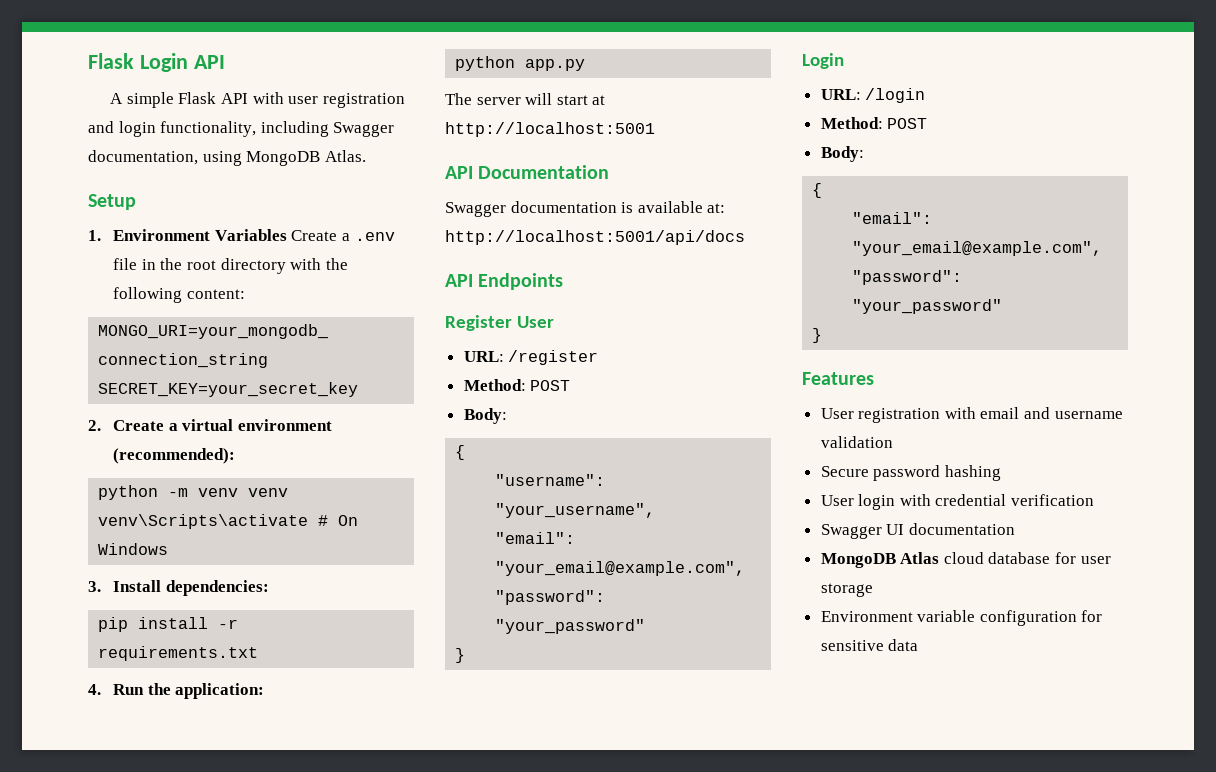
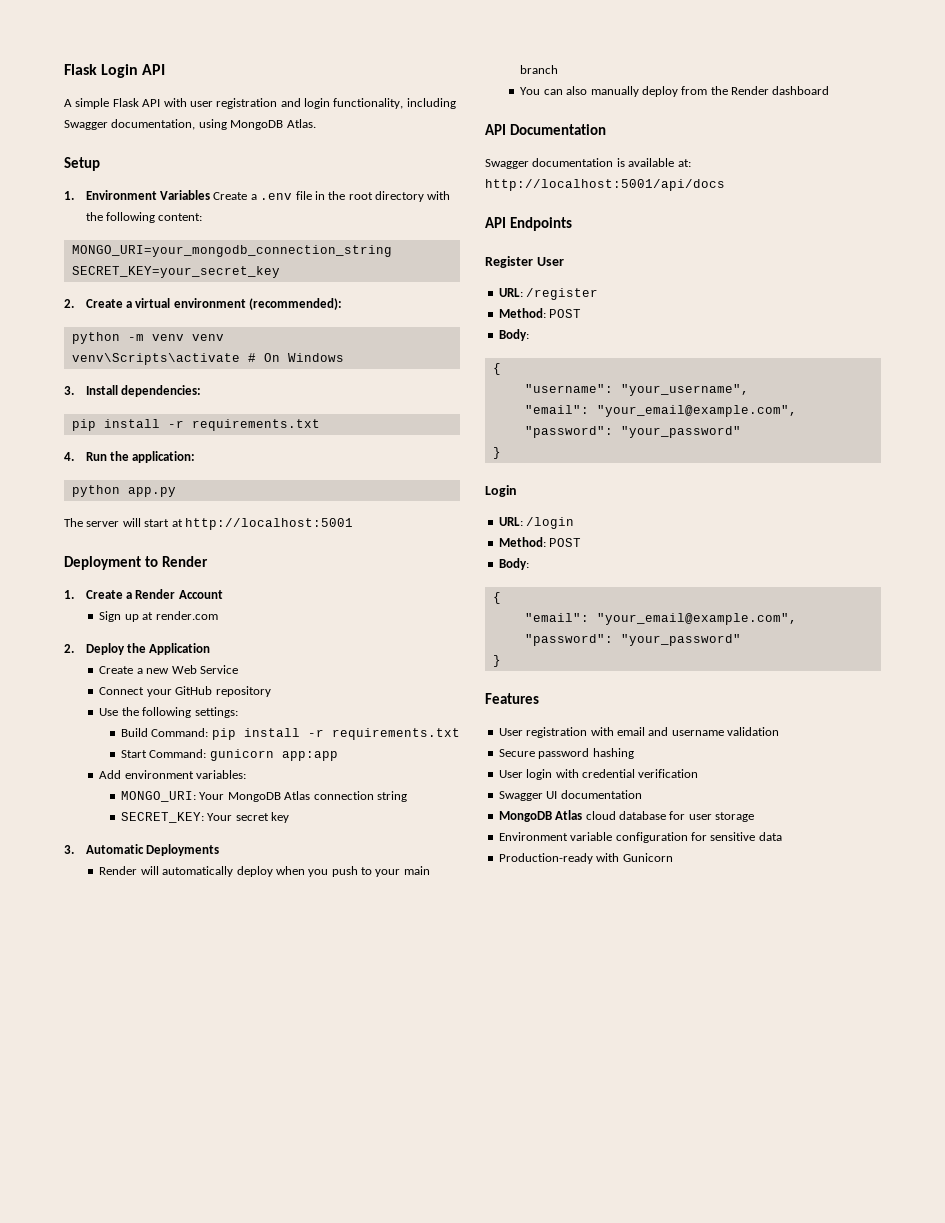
(655, 129) none -> [64,556,208,570] [64,589,223,599] [99,611,218,622] [64,643,211,655] [99,665,238,674] [99,686,271,697] [99,707,238,718] [121,728,460,740] [121,749,338,761] [99,770,247,779] [121,791,407,802] [121,812,290,823] [64,844,220,856] [99,866,430,877] [520,65,559,74] [520,86,830,97] // Deployment to Render // 1. Create a Render Account // Sign up at render.com // 2. Deploy the Application // Create a new Web Service // Connect your GitHub repository // Use the following settings: // Build Command: pip install -r requirements.txt // Start Command: gunicorn app:app // Add environment variables: // MONGO_URI: Your MongoDB Atlas connection string // SECRET_KEY: Your secret key // 3. Automatic Deployments // Render will automatically deploy when you push to your main branch // You can also manually deploy from the Render dashboard
(919, 645) none -> [498,853,673,864] // Production-ready with Gunicorn

